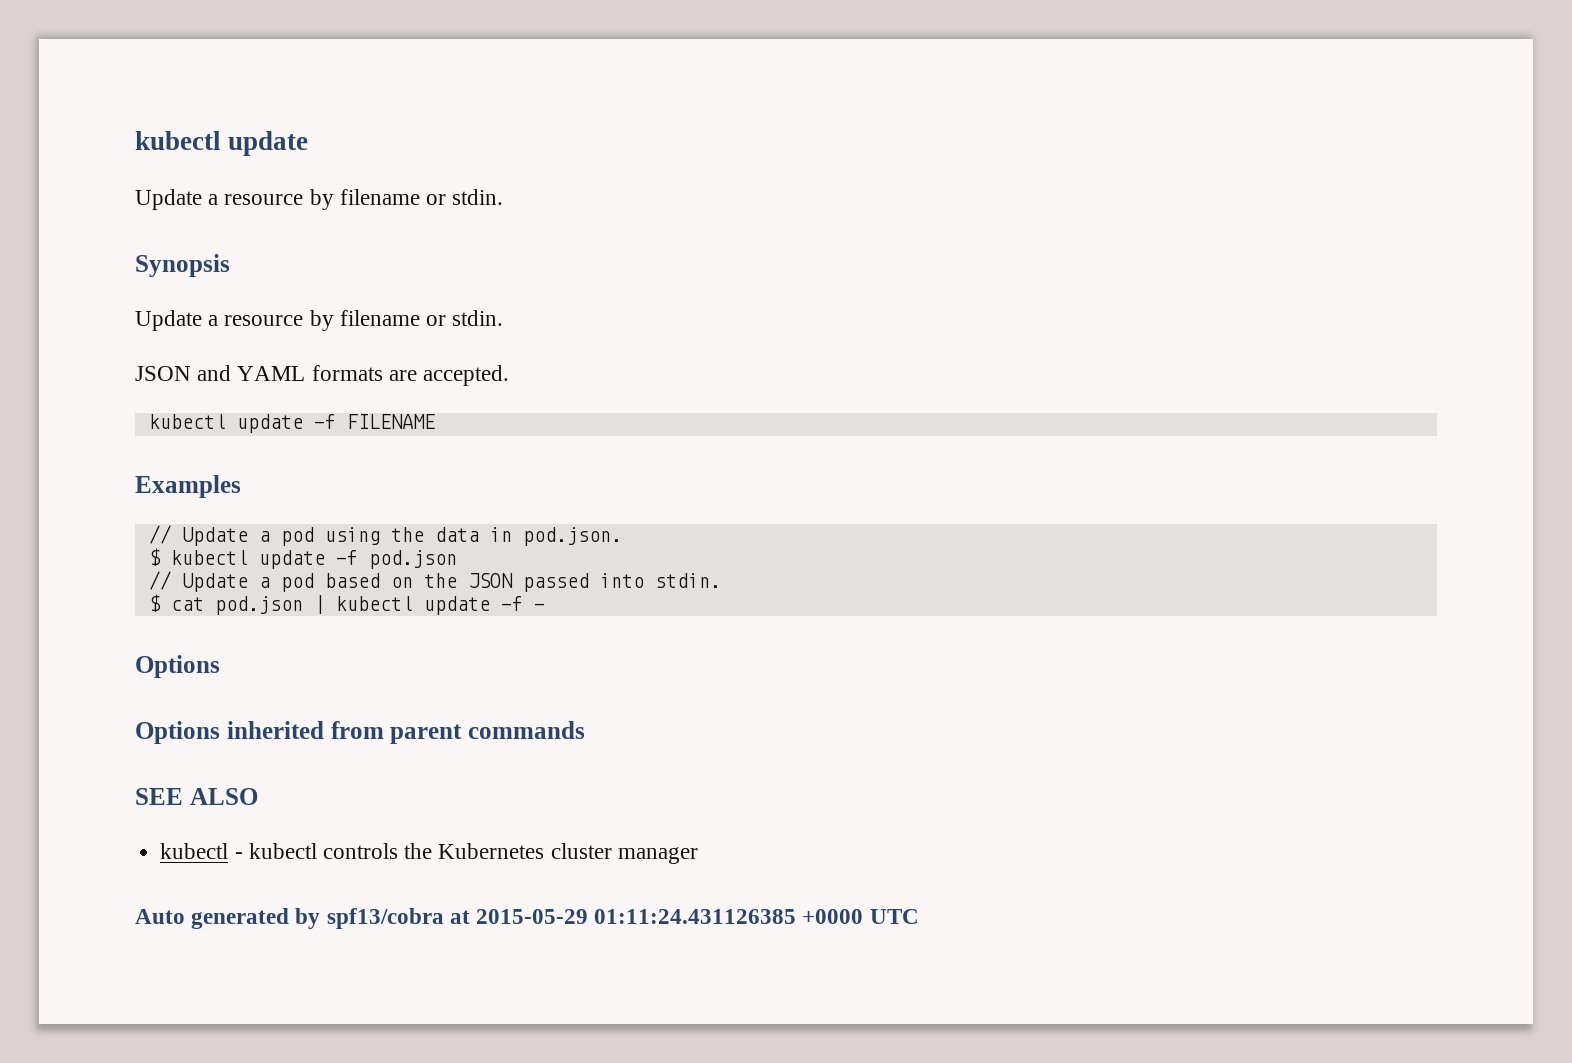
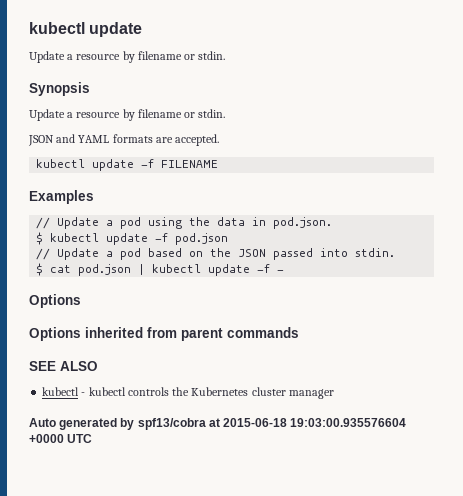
[476,909,797,924] 2015-05-29 01:11:24.431126385 -> [223,418,407,427] 2015-06-18 19:03:00.935576604

